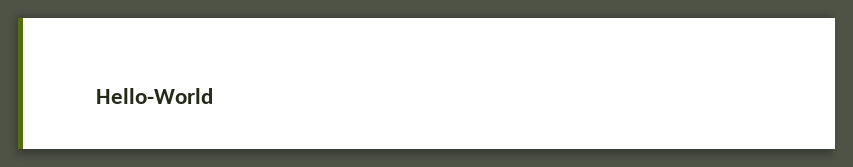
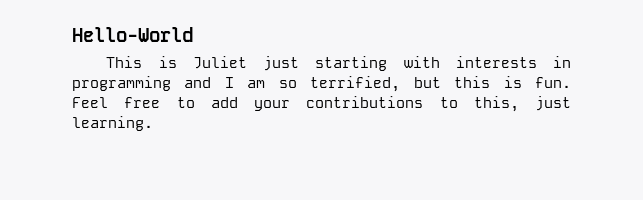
(213, 96) none -> [106,56,571,71] [72,76,572,92] [72,96,571,112] [72,116,153,131] // This is Juliet just starting with interests in programming and I am so terrified, but this is fun. Feel free to add your contributions to this, just learning.

